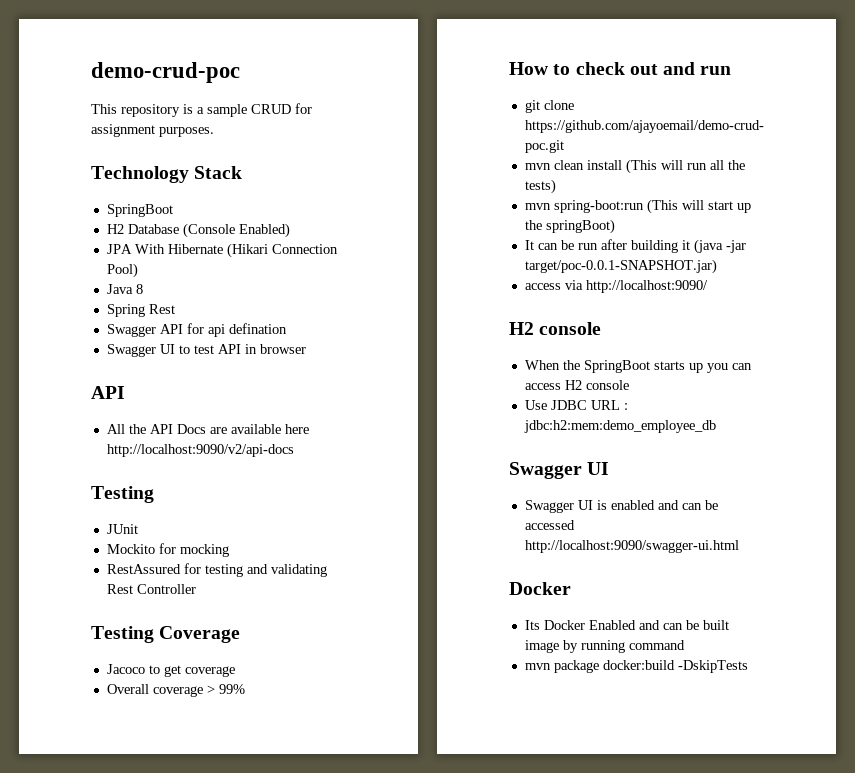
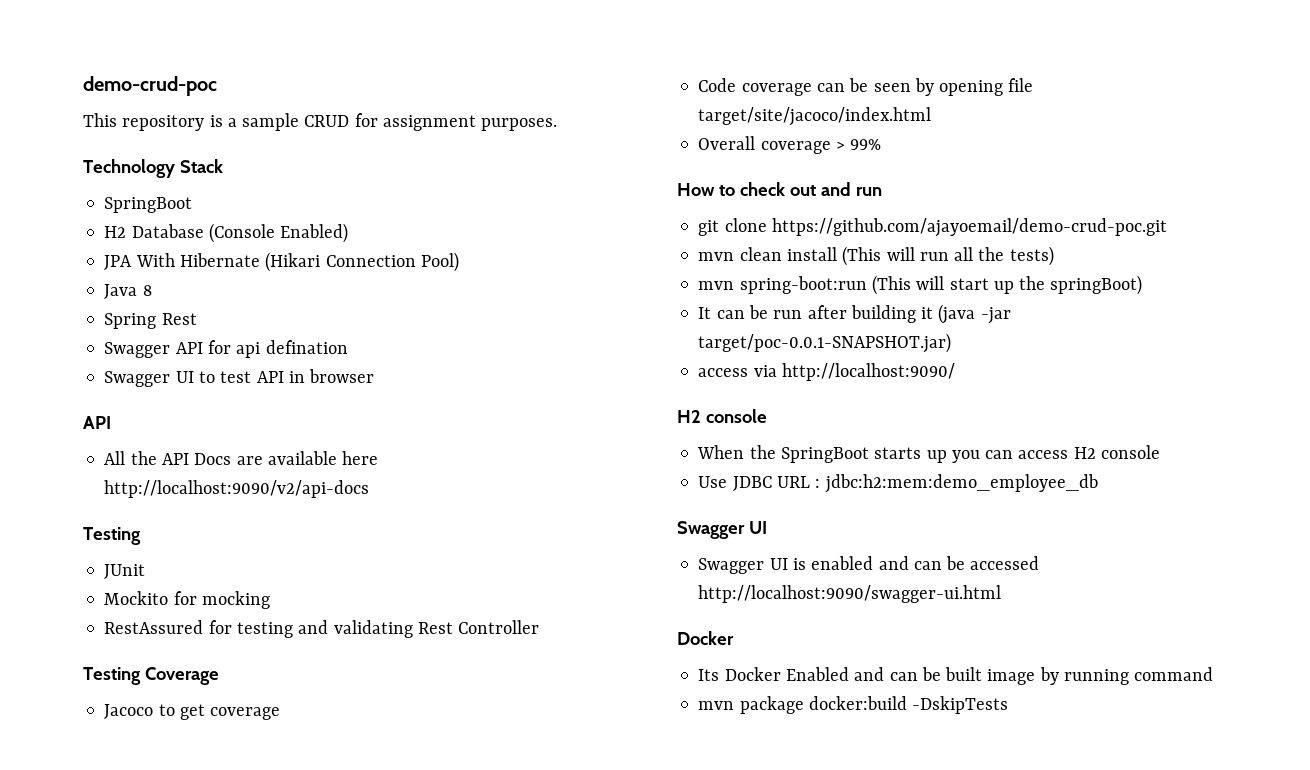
(235, 671) none -> [698,78,1034,96] [698,107,932,126] // Code coverage can be seen by opening file target/site/jacoco/index.html

